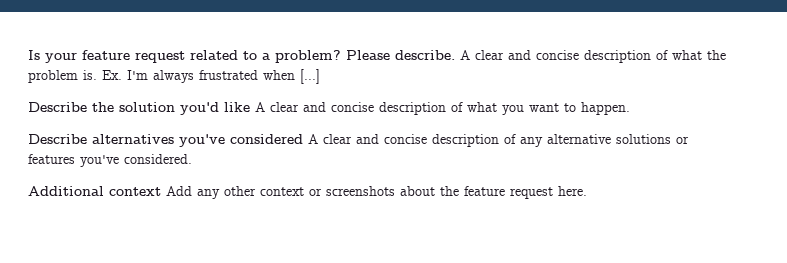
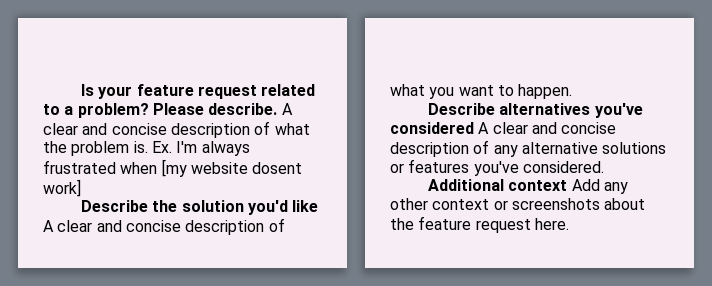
[300,69,320,84] [...] -> [161,159,303,177] [43,179,81,197] [my website dosent work]

